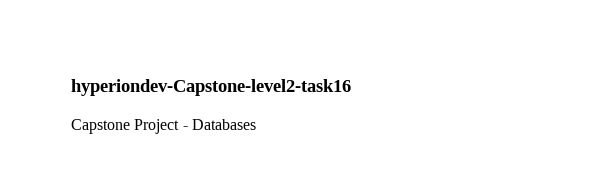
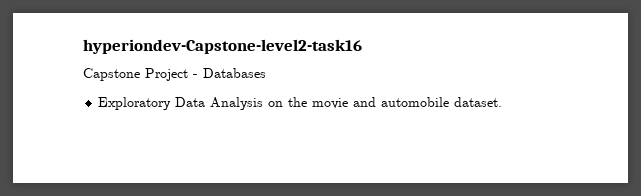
(256, 124) none -> [98,97,503,110] // Exploratory Data Analysis on the movie and automobile dataset.

